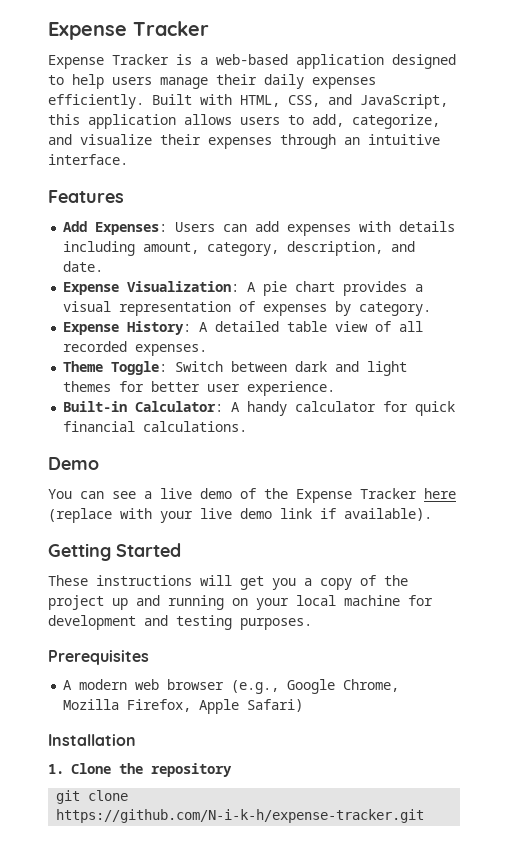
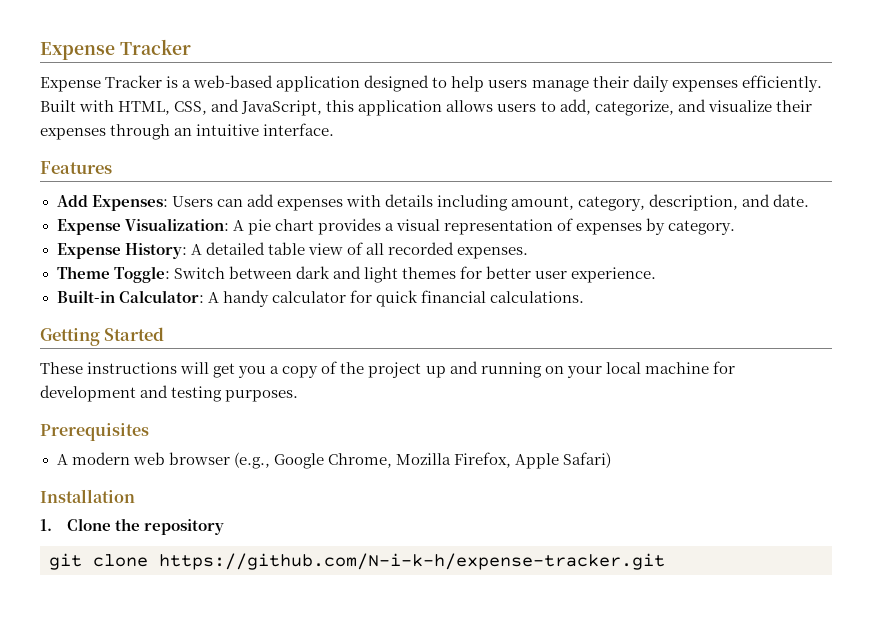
[48,457,99,470] [48,488,456,503] [48,508,432,523] // Demo // You can see a live demo of the Expense Tracker here (replace with your live demo link if available). -> (584, 297) none

